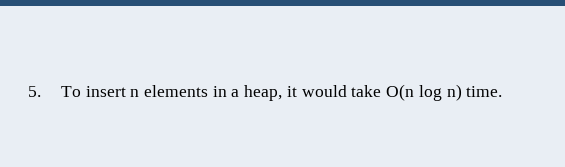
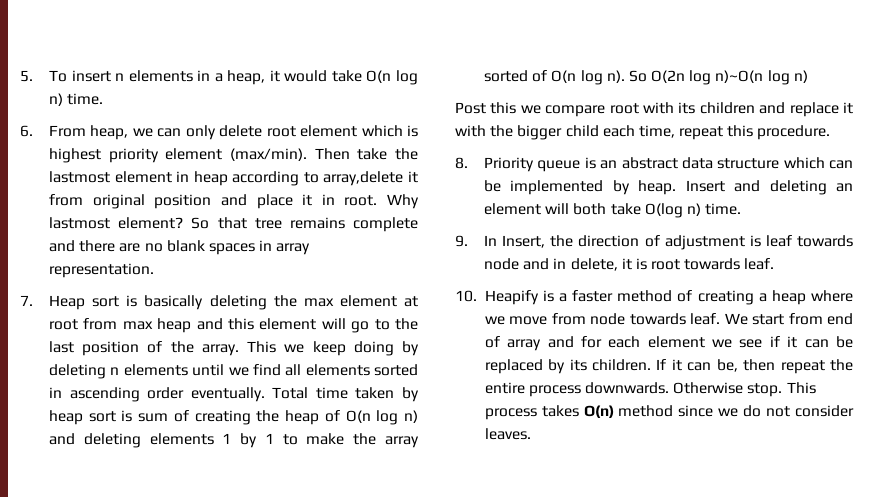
(503, 91) none -> [20,125,418,140] [48,148,418,163] [48,171,418,186] [48,194,420,209] [48,217,418,232] [48,240,311,255] [48,263,154,278] [20,295,418,310] [48,318,418,333] [48,341,420,356] [48,364,419,379] [48,387,419,402] [48,410,418,425] [48,433,420,448] [483,70,808,85] [455,102,853,117] [455,125,831,140] [455,157,853,172] [483,180,853,195] [483,203,742,218] [455,235,853,250] [483,258,775,271] [455,290,853,305] [484,313,853,325] [484,336,853,351] [484,359,854,374] [484,382,816,397] [484,405,854,420] [484,428,531,440] // 6. From heap, we can only delete root element which is highest priority element (max/min). Then take the lastmost element in heap according to array,delete it from original position and place it in root. Why lastmost element? So that tree remains complete and there are no blank spaces in array representation. // 7. Heap sort is basically deleting the max element at root from max heap and this element will go to the last position of the array. This we keep doing by deleting n elements until we find all elements sorted in ascending order eventually. Total time taken by heap sort is sum of creating the heap of O(n log n) and deleting elements 1 by 1 to make the array sorted of O(n log n). So O(2n log n)~O(n log n) // Post this we compare root with its children and replace it with the bigger child each time, repeat this procedure. // 8. Priority queue is an abstract data structure which can be implemented by heap. Insert and deleting an element will both take O(log n) time. // 9. In Insert, the direction of adjustment is leaf towards node and in delete, it is root towards leaf. // 10. Heapify is a faster method of creating a heap where we move from node towards leaf. We start from end of array and for each element we see if it can be replaced by its children. If it can be, then repeat the entire process downwards. Otherwise stop. This process takes O(n) method since we do not consider leaves.

